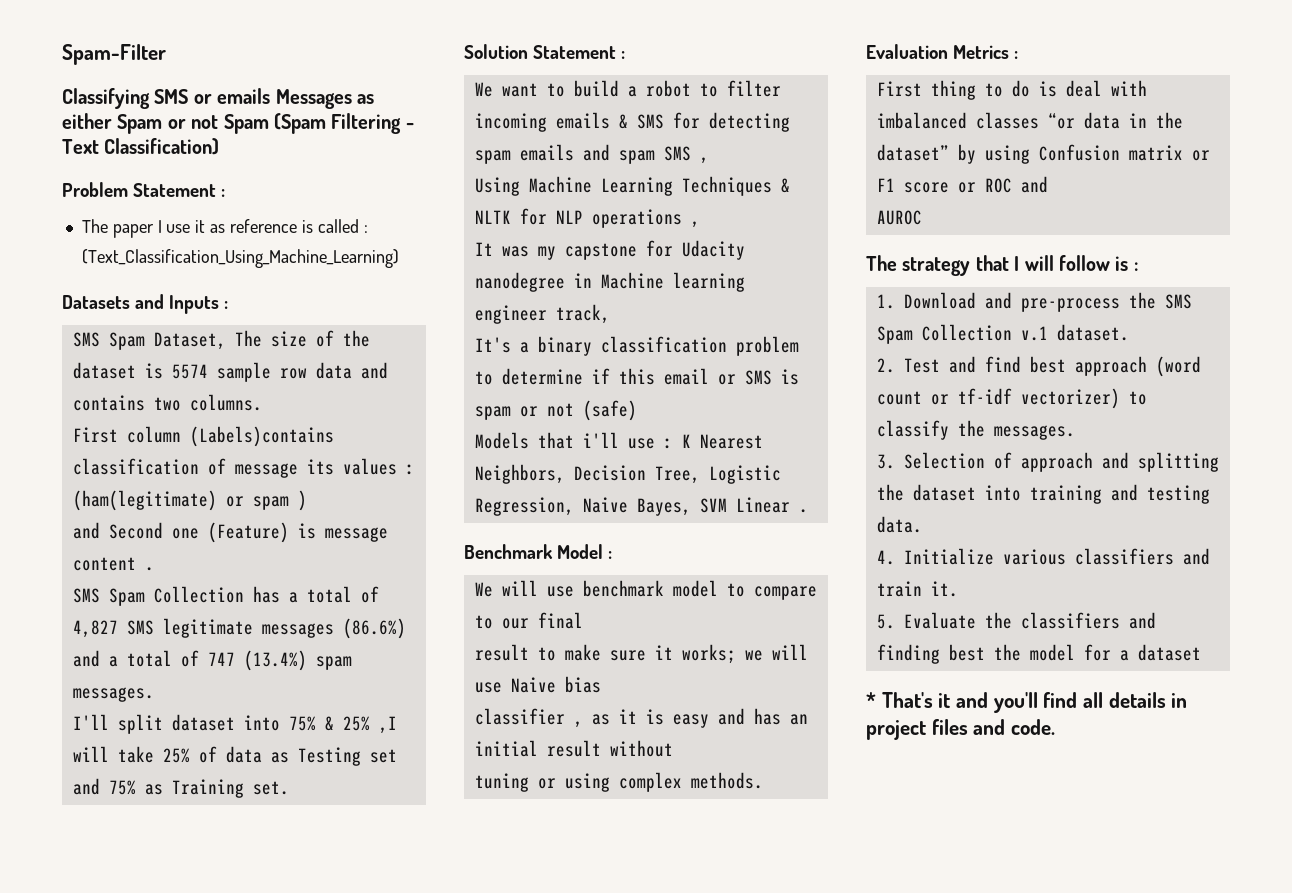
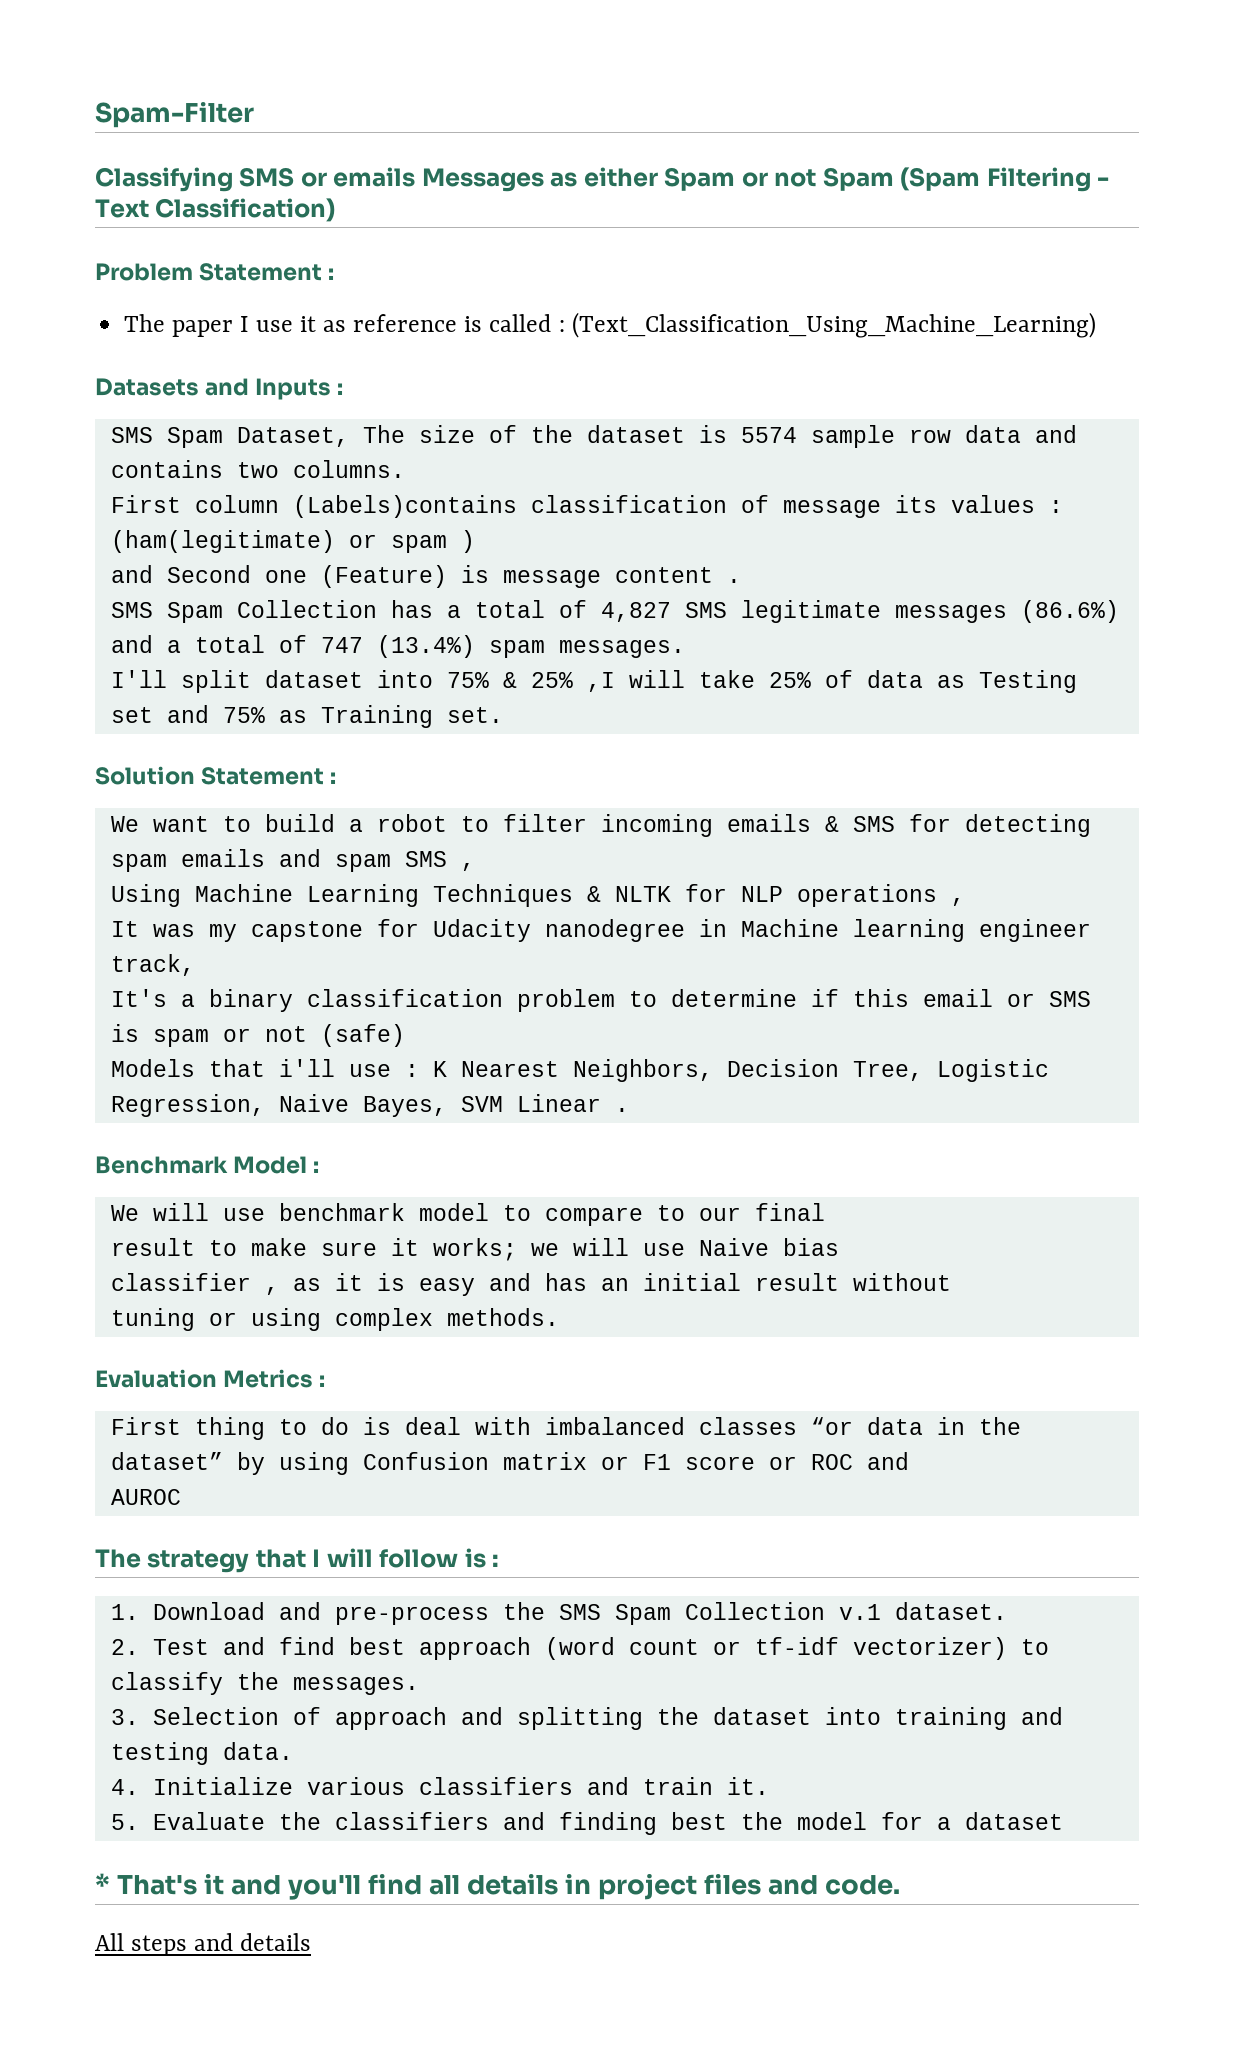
(1056, 727) none -> [95,1933,312,1956] // All steps and details

